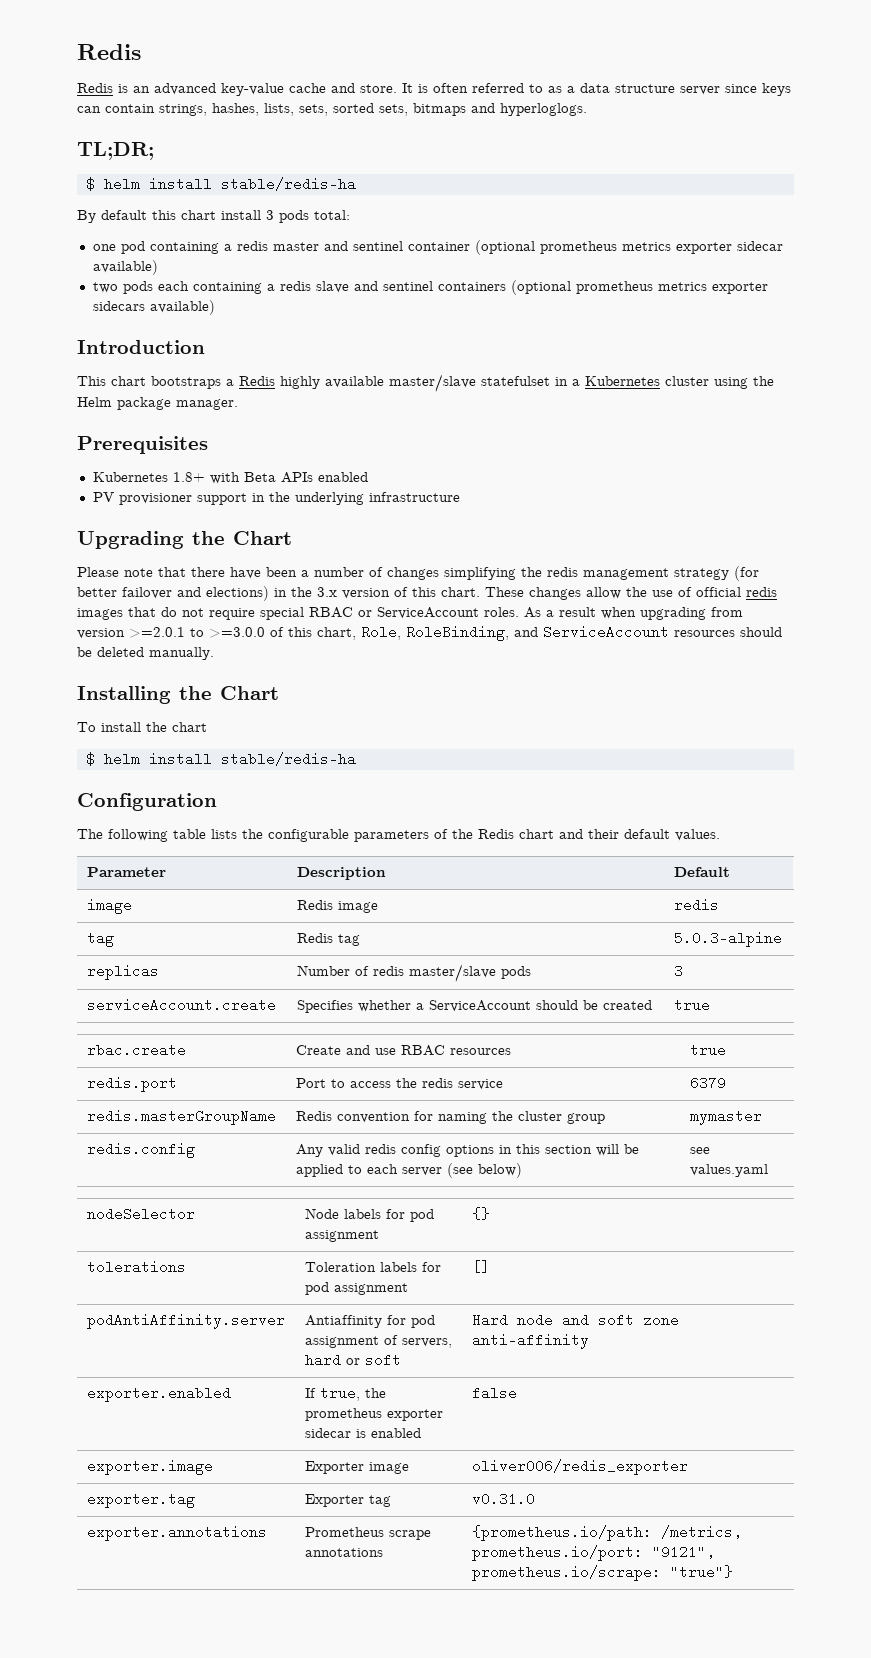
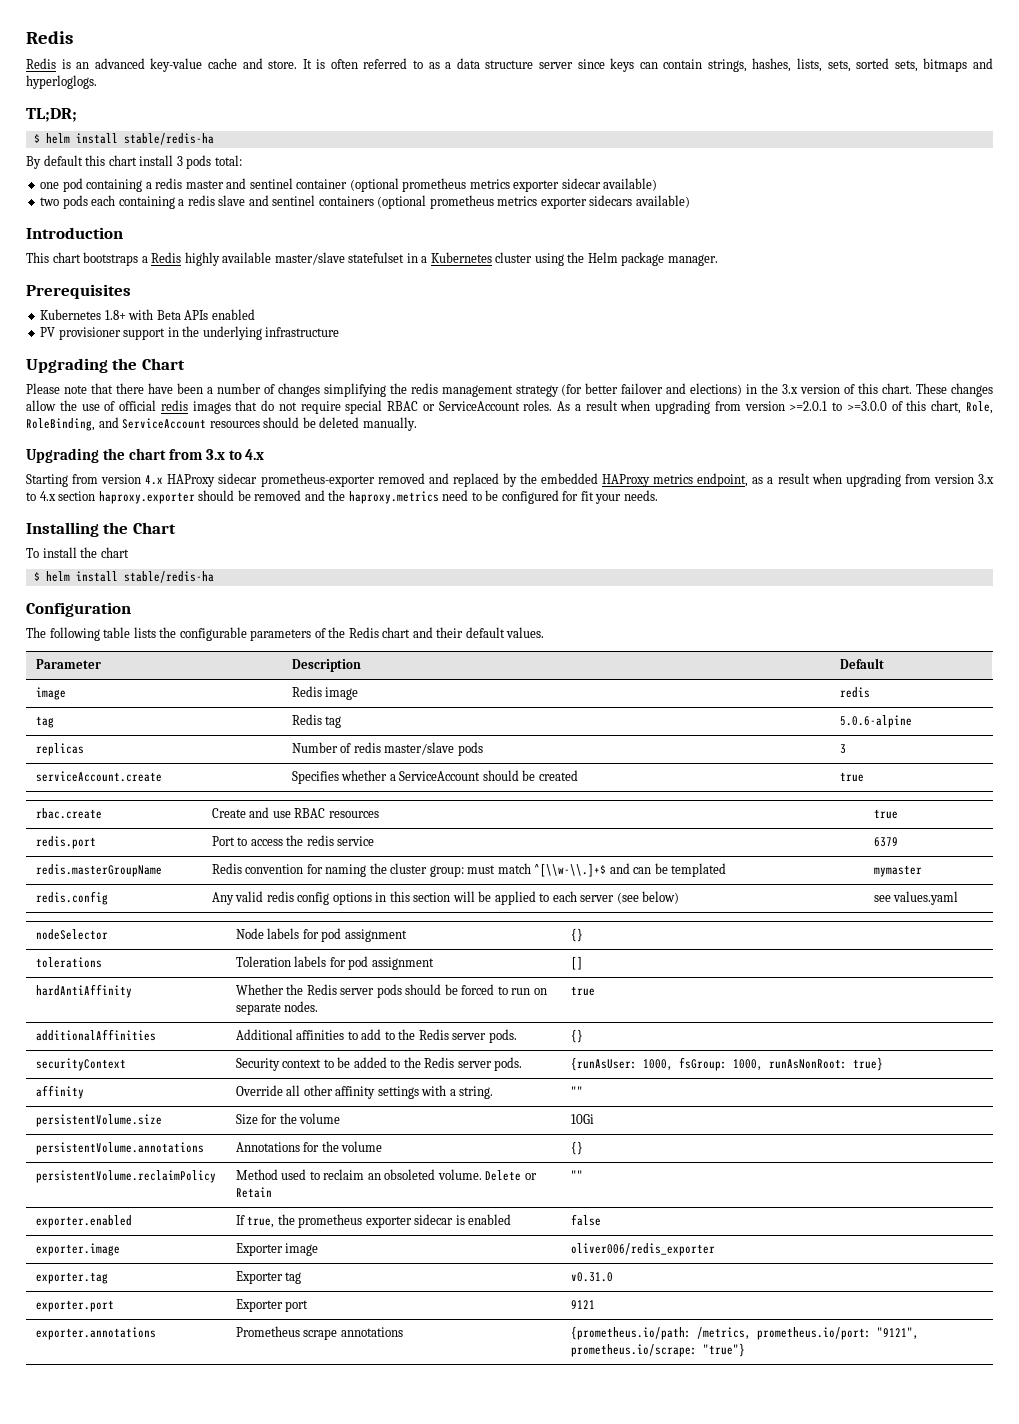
(214, 653) none -> [26,448,265,463] [26,473,994,487] [26,490,658,504] // Upgrading the chart from 3.x to 4.x // Starting from version 4.x HAProxy sidecar prometheus-exporter removed and replaced by the embedded HAProxy metrics endpoint, as a result when upgrading from version 3.x to 4.x section haproxy.exporter should be removed and the haproxy.metrics need to be configured for fit your needs.
[673,931,782,947] 5.0.3-alpine -> [839,715,912,728] 5.0.6-alpine
[566,1113,605,1124] group -> [429,863,727,877] group: must match ^[\\w-\\.]+$ and can be templated
[86,1313,285,1329] [304,1315,435,1328] [304,1335,452,1348] [304,1353,401,1367] [471,1313,679,1327] [471,1333,589,1349] podAntiAffinity.server | Antiaffinity for pod assignment of servers, hard or soft | Hard node and soft zone anti-affinity -> [35,984,132,998] [235,984,547,998] [235,1001,319,1015] [570,986,595,996] [35,1029,156,1041] [235,1029,517,1043] [570,1029,583,1043] [35,1058,126,1071] [235,1057,523,1071] [570,1057,883,1071] [35,1085,84,1099] [235,1085,494,1099] [570,1086,583,1096] [35,1114,162,1127] [235,1113,341,1125] [570,1114,594,1124] [35,1142,204,1155] [235,1141,383,1152] [570,1141,583,1155] [35,1170,216,1183] [235,1169,537,1181] [235,1187,272,1198] [570,1170,583,1180] hardAntiAffinity | Whether the Redis server pods should be forced to run on separate nodes. | true // additionalAffinities | Additional affinities to add to the Redis server pods. | {} // securityContext | Security context to be added to the Redis server pods. | {runAsUser: 1000, fsGroup: 1000, runAsNonRoot: true} // affinity | Override all other affinity settings with a string. | "" // persistentVolume.size | Size for the volume | 10Gi // persistentVolume.annotations | Annotations for the volume | {} // persistentVolume.reclaimPolicy | Method used to reclaim an obsoleted volume. Delete or Retain | ""
(535, 1499) none -> [35,1300,114,1312] [235,1299,309,1312] [570,1300,595,1309] // exporter.port | Exporter port | 9121

